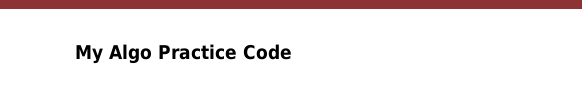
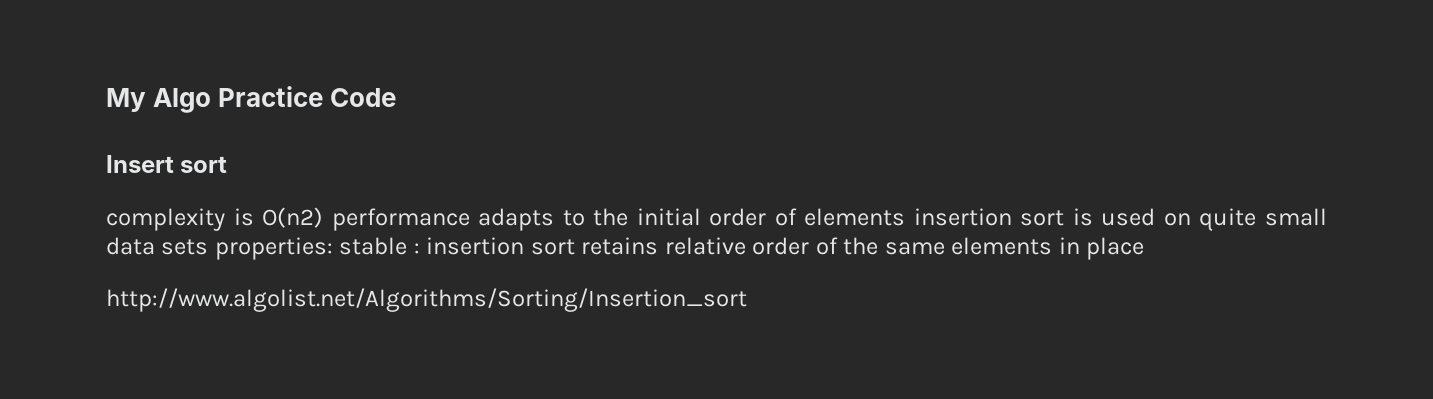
(292, 52) none -> [106,155,228,173] [106,207,1327,231] [106,237,1145,260] [106,288,747,312] // Insert sort // complexity is O(n2) performance adapts to the initial order of elements insertion sort is used on quite small data sets properties: stable : insertion sort retains relative order of the same elements in place // http://www.algolist.net/Algorithms/Sorting/Insertion_sort

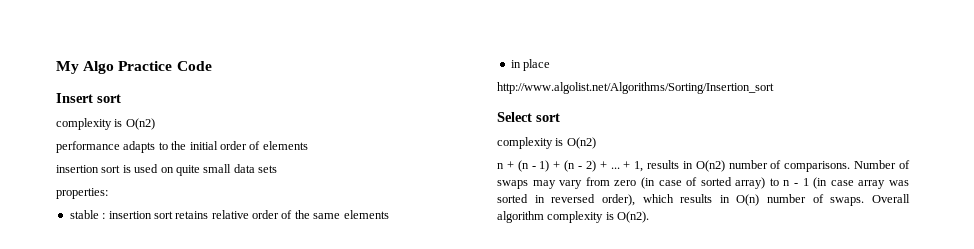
(324, 217) none -> (155, 124) //
(906, 217) none -> (308, 145) //
(209, 247) none -> (277, 169) //
(333, 248) none -> (108, 193) //
(1053, 246) none -> (389, 214) //
(747, 300) none -> [497,112,560,122] [497,137,596,149] [497,160,910,172] [497,177,909,189] [497,194,910,206] [497,211,650,223] // Select sort // complexity is O(n2) // n + (n - 1) + (n - 2) + ... + 1, results in O(n2) number of comparisons. Number of swaps may vary from zero (in case of sorted array) to n - 1 (in case array was sorted in reversed order), which results in O(n) number of swaps. Overall algorithm complexity is O(n2).

